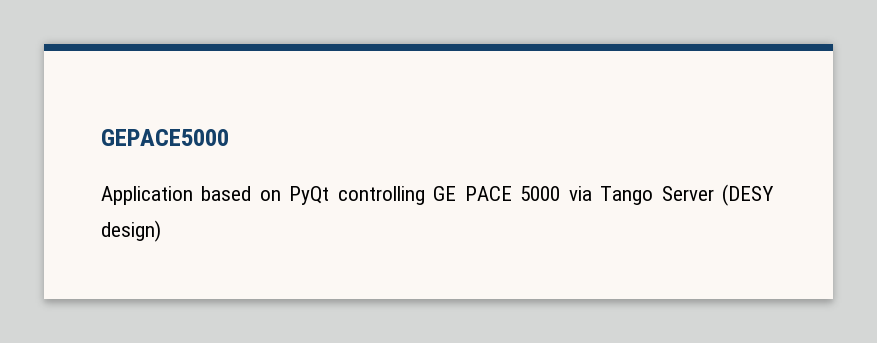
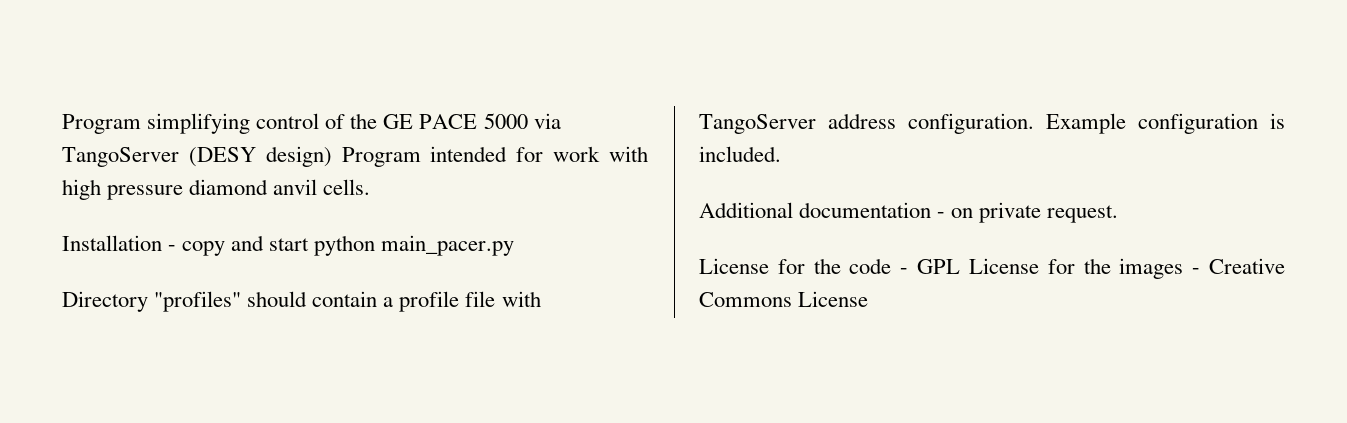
[101,129,229,146] [101,184,774,206] [101,220,161,242] GEPACE5000 // Application based on PyQt controlling GE PACE 5000 via Tango Server (DESY design) -> [62,113,561,134] [62,146,649,167] [62,179,371,200] [62,235,515,256] [62,291,541,312] [699,113,1285,134] [699,146,781,162] [699,202,1119,223] [699,258,1285,279] [699,291,869,307] Program simplifying control of the GE PACE 5000 via TangoServer (DESY design) Program intended for work with high pressure diamond anvil cells. // Installation - copy and start python main_pacer.py // Directory "profiles" should contain a profile file with TangoServer address configuration. Example configuration is included. // Additional documentation - on private request. // License for the code - GPL License for the images - Creative Commons License

